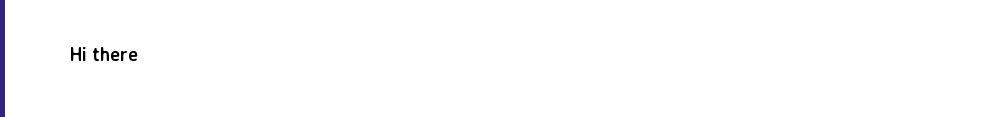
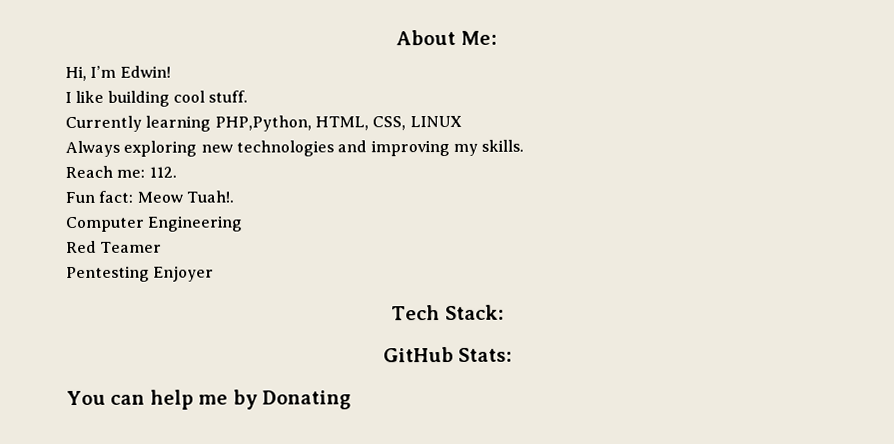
[70,47,139,61] Hi there -> [396,29,497,46] [65,65,171,81] [65,90,249,107] [65,115,462,132] [65,139,525,157] [65,165,177,178] [65,190,234,203] [65,215,244,232] [66,240,163,253] [66,265,215,282] [391,304,504,321] [382,346,513,363] [66,389,351,410] About Me: // Hi, I’m Edwin! // I like building cool stuff. // Currently learning PHP,Python, HTML, CSS, LINUX // Always exploring new technologies and improving my skills. // Reach me: 112. // Fun fact: Meow Tuah!. // Computer Engineering // Red Teamer // Pentesting Enjoyer // Tech Stack: // GitHub Stats: // You can help me by Donating

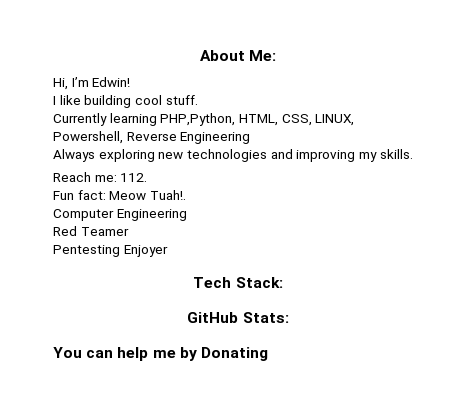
[409,115,462,128] LINUX -> [315,114,355,126] [53,131,251,144] LINUX, Powershell, Reverse Engineering

